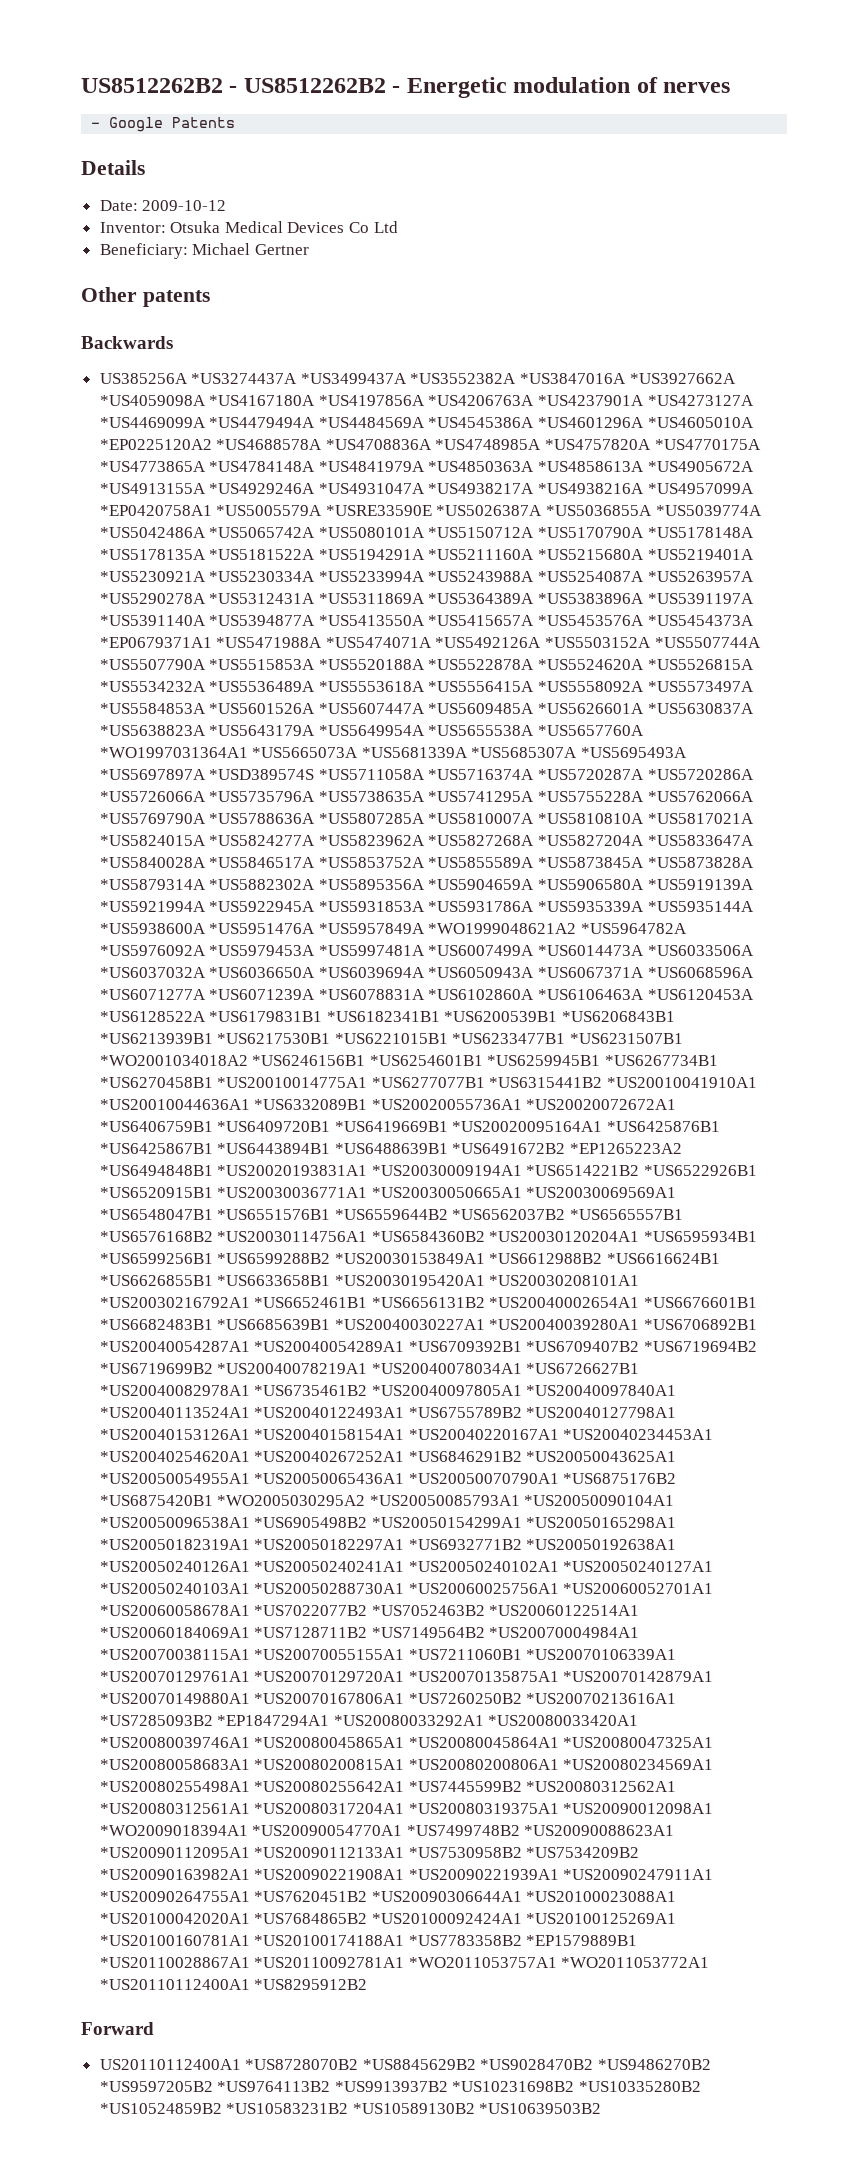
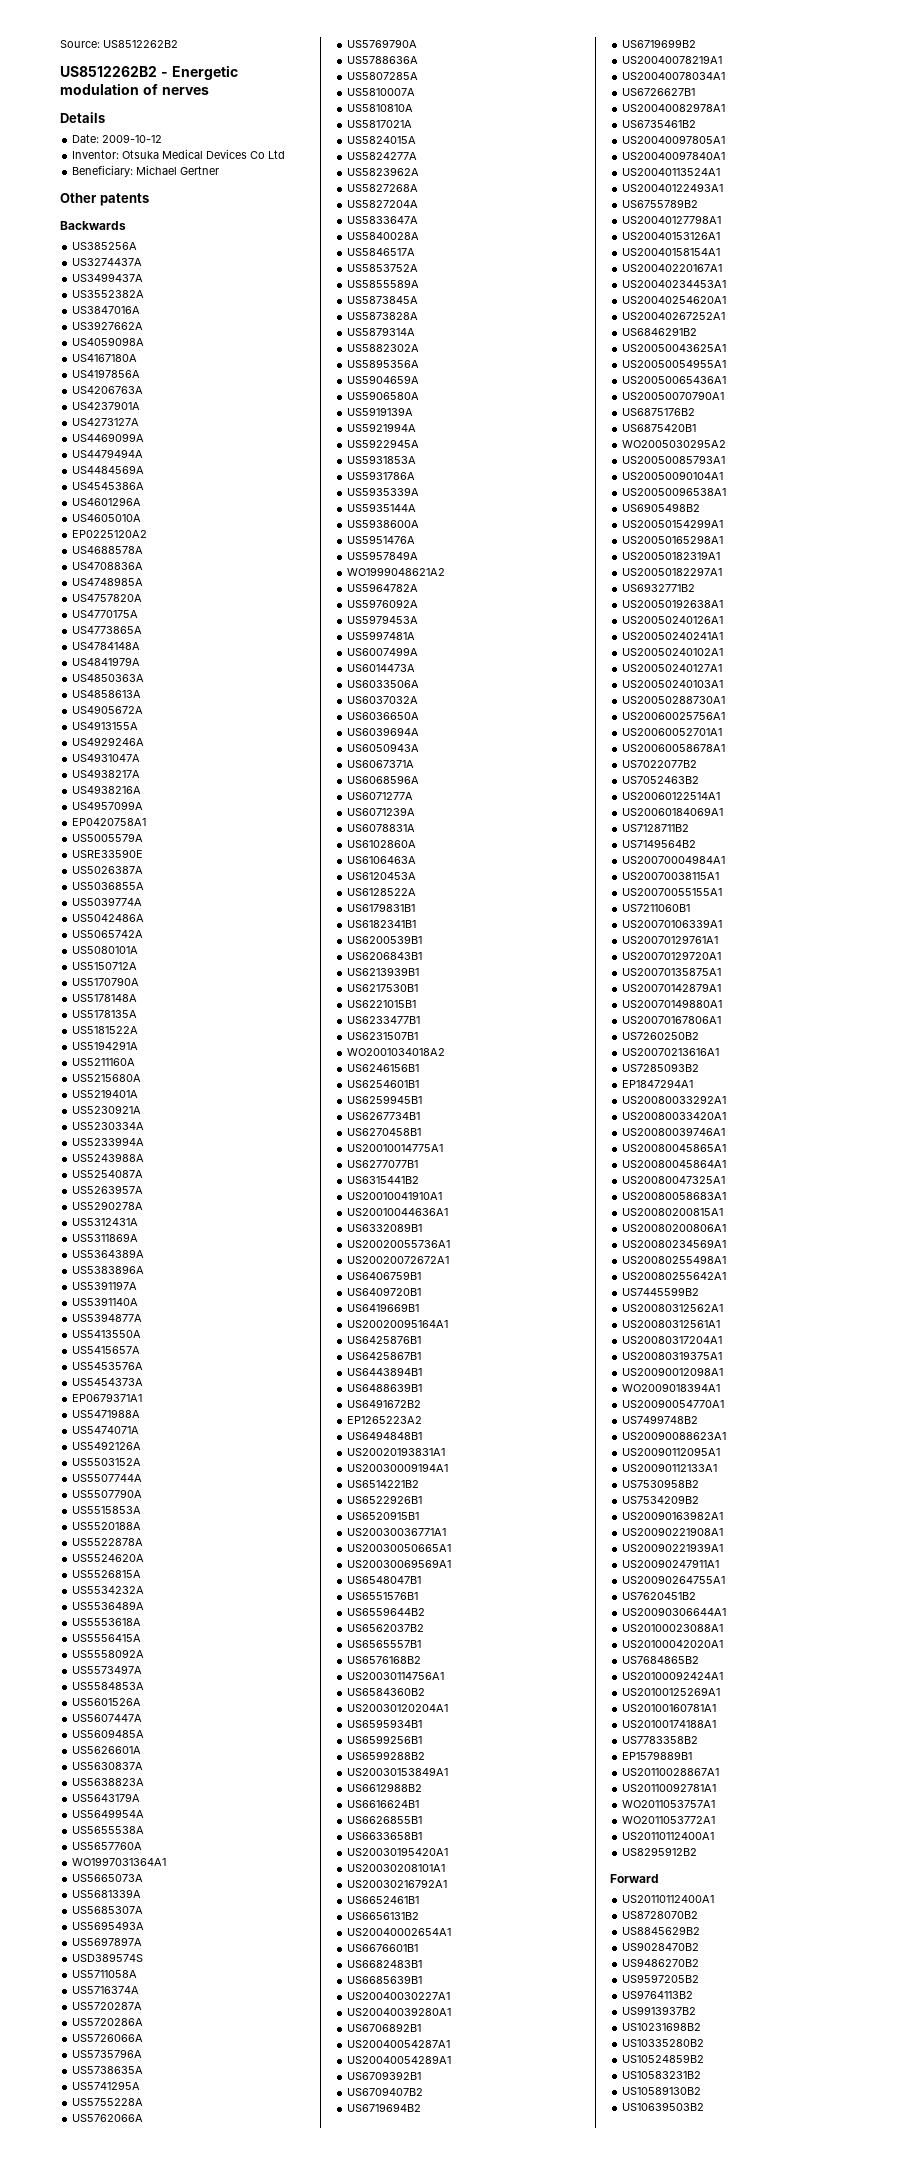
[81,78,238,93] US8512262B2 - -> [60,40,178,48] Source: US8512262B2 //
[91,117,236,132] // - Google Patents -> (209, 91) none
[191,373,736,384] [99,395,754,406] [99,417,754,428] [99,439,761,450] [99,461,754,472] [99,483,754,494] [99,505,762,516] [99,527,754,538] [99,549,754,560] [99,571,754,582] [99,593,754,604] [99,615,754,626] [99,637,761,648] [99,659,754,670] [99,681,754,692] [99,703,754,714] [99,725,645,736] [99,747,688,758] [99,769,754,780] [99,791,754,802] [99,813,754,824] [99,835,754,846] [99,857,754,868] [99,879,754,890] [99,901,754,912] [99,923,688,934] [99,945,754,956] [99,967,754,978] [99,989,754,1000] [99,1011,676,1022] [99,1033,684,1044] [99,1055,719,1066] [99,1077,758,1088] [99,1099,677,1110] [99,1121,721,1132] [99,1143,683,1154] [99,1165,758,1176] [99,1187,677,1198] [99,1209,684,1220] [99,1231,758,1242] [99,1253,721,1264] [99,1275,640,1286] [99,1297,758,1308] [99,1319,758,1330] [99,1341,758,1352] [99,1363,640,1374] [99,1385,677,1396] [99,1407,677,1418] [99,1429,714,1440] [99,1451,677,1462] [99,1473,677,1484] [99,1495,675,1506] [99,1517,677,1528] [99,1539,677,1550] [99,1561,714,1572] [99,1583,714,1594] [99,1605,640,1616] [99,1627,640,1638] [99,1649,677,1660] [99,1671,714,1682] [99,1693,677,1704] [99,1715,639,1726] [99,1737,714,1748] [99,1759,714,1770] [99,1781,677,1792] [99,1803,714,1814] [99,1825,675,1836] [99,1847,640,1858] [99,1869,714,1880] [99,1891,677,1902] [99,1913,677,1924] [99,1935,638,1946] [99,1957,710,1968] [99,1979,368,1990] [81,2022,154,2035] [99,2059,712,2070] [99,2081,702,2092] [99,2103,602,2114] *US3274437A *US3499437A *US3552382A *US3847016A *US3927662A *US4059098A *US4167180A *US4197856A *US4206763A *US4237901A *US4273127A *US4469099A *US4479494A *US4484569A *US4545386A *US4601296A *US4605010A *EP0225120A2 *US4688578A *US4708836A *US4748985A *US4757820A *US4770175A *US4773865A *US4784148A *US4841979A *US4850363A *US4858613A *US4905672A *US4913155A *US4929246A *US4931047A *US4938217A *US4938216A *US4957099A *EP0420758A1 *US5005579A *USRE33590E *US5026387A *US5036855A *US5039774A *US5042486A *US5065742A *US5080101A *US5150712A *US5170790A *US5178148A *US5178135A *US5181522A *US5194291A *US5211160A *US5215680A *US5219401A *US5230921A *US5230334A *US5233994A *US5243988A *US5254087A *US5263957A *US5290278A *US5312431A *US5311869A *US5364389A *US5383896A *US5391197A *US5391140A *US5394877A *US5413550A *US5415657A *US5453576A *US5454373A *EP0679371A1 *US5471988A *US5474071A *US5492126A *US5503152A *US5507744A *US5507790A *US5515853A *US5520188A *US5522878A *US5524620A *US5526815A *US5534232A *US5536489A *US5553618A *US5556415A *US5558092A *US5573497A *US5584853A *US5601526A *US5607447A *US5609485A *US5626601A *US5630837A *US5638823A *US5643179A *US5649954A *US5655538A *US5657760A *WO1997031364A1 *US5665073A *US5681339A *US5685307A *US5695493A *US5697897A *USD389574S *US5711058A *US5716374A *US5720287A *US5720286A *US5726066A *US5735796A *US5738635A *US5741295A *US5755228A *US5762066A *US5769790A *US5788636A *US5807285A *US5810007A *US5810810A *US5817021A *US5824015A *US5824277A *US5823962A *US5827268A *US5827204A *US5833647A *US5840028A *US5846517A *US5853752A *US5855589A *US5873845A *US5873828A *US5879314A *US5882302A *US5895356A *US5904659A *US5906580A *US5919139A *US5921994A *US5922945A *US5931853A *US5931786A *US5935339A *US5935144A *US5938600A *US5951476A *US5957849A *WO1999048621A2 *US5964782A *US5976092A *US5979453A *US5997481A *US6007499A *US6014473A *US6033506A *US6037032A *US6036650A *US6039694A *US6050943A *US6067371A *US6068596A *US6071277A *US6071239A *US6078831A *US6102860A *US6106463A *US6120453A *US6128522A *US6179831B1 *US6182341B1 *US6200539B1 *US6206843B1 *US6213939B1 *US6217530B1 *US6221015B1 *US6233477B1 *US6231507B1 *WO2001034018A2 *US6246156B1 *US6254601B1 *US6259945B1 *US6267734B1 *US6270458B1 *US20010014775A1 *US6277077B1 *US6315441B2 *US20010041910A1 *US20010044636A1 *US6332089B1 *US20020055736A1 *US20020072672A1 *US6406759B1 *US6409720B1 *US6419669B1 *US20020095164A1 *US6425876B1 *US6425867B1 *US6443894B1 *US6488639B1 *US6491672B2 *EP1265223A2 *US6494848B1 *US20020193831A1 *US20030009194A1 *US6514221B2 *US6522926B1 *US6520915B1 *US20030036771A1 *US20030050665A1 *US20030069569A1 *US6548047B1 *US6551576B1 *US6559644B2 *US6562037B2 *US6565557B1 *US6576168B2 *US20030114756A1 *US6584360B2 *US20030120204A1 *US6595934B1 *US6599256B1 *US6599288B2 *US20030153849A1 *US6612988B2 *US6616624B1 *US6626855B1 *US6633658B1 *US20030195420A1 *US20030208101A1 *US20030216792A1 *US6652461B1 *US6656131B2 *US20040002654A1 *US6676601B1 *US6682483B1 *US6685639B1 *US20040030227A1 *US20040039280A1 *US6706892B1 *US20040054287A1 *US20040054289A1 *US6709392B1 *US6709407B2 *US6719694B2 *US6719699B2 *US20040078219A1 *US20040078034A1 *US6726627B1 *US20040082978A1 *US6735461B2 *US20040097805A1 *US20040097840A1 *US20040113524A1 *US20040122493A1 *US6755789B2 *US20040127798A1 *US20040153126A1 *US20040158154A1 *US20040220167A1 *US20040234453A1 *US20040254620A1 *US20040267252A1 *US6846291B2 *US20050043625A1 *US20050054955A1 *US20050065436A1 *US20050070790A1 *US6875176B2 *US6875420B1 *WO2005030295A2 *US20050085793A1 *US20050090104A1 *US20050096538A1 *US6905498B2 *US20050154299A1 *US20050165298A1 *US20050182319A1 *US20050182297A1 *US6932771B2 *US20050192638A1 *US20050240126A1 *US20050240241A1 *US20050240102A1 *US20050240127A1 *US20050240103A1 *US20050288730A1 *US20060025756A1 *US20060052701A1 *US20060058678A1 *US7022077B2 *US7052463B2 *US20060122514A1 *US20060184069A1 *US7128711B2 *US7149564B2 *US20070004984A1 *US20070038115A1 *US20070055155A1 *US7211060B1 *US20070106339A1 *US20070129761A1 *US20070129720A1 *US20070135875A1 *US20070142879A1 *US20070149880A1 *US20070167806A1 *US7260250B2 *US20070213616A1 *US7285093B2 *EP1847294A1 *US20080033292A1 *US20080033420A1 *US20080039746A1 *US20080045865A1 *US20080045864A1 *US20080047325A1 *US20080058683A1 *US20080200815A1 *US20080200806A1 *US20080234569A1 *US20080255498A1 *US20080255642A1 *US7445599B2 *US20080312562A1 *US20080312561A1 *US20080317204A1 *US20080319375A1 *US20090012098A1 *WO2009018394A1 *US20090054770A1 *US7499748B2 *US20090088623A1 *US20090112095A1 *US20090112133A1 *US7530958B2 *US7534209B2 *US20090163982A1 *US20090221908A1 *US20090221939A1 *US20090247911A1 *US20090264755A1 *US7620451B2 *US20090306644A1 *US20100023088A1 *US20100042020A1 *US7684865B2 *US20100092424A1 *US20100125269A1 *US20100160781A1 *US20100174188A1 *US7783358B2 *EP1579889B1 *US20110028867A1 *US20110092781A1 *WO2011053757A1 *WO2011053772A1 *US20110112400A1 *US8295912B2 // Forward // US20110112400A1 *US8728070B2 *US8845629B2 *US9028470B2 *US9486270B2 *US9597205B2 *US9764113B2 *US9913937B2 *US10231698B2 *US10335280B2 *US10524859B2 *US10583231B2 *US10589130B2 *US10639503B2 -> [72,258,143,266] [72,273,144,282] [72,290,145,298] [72,306,141,314] [72,321,144,330] [72,337,145,346] [72,354,138,362] [72,369,141,378] [72,386,144,394] [72,401,141,410] [72,418,140,426] [72,433,145,442] [72,449,144,458] [72,465,145,474] [72,482,145,490] [72,497,142,506] [72,514,142,522] [72,530,148,538] [72,546,144,554] [72,562,144,570] [72,577,144,586] [72,594,143,602] [72,610,139,618] [72,626,143,634] [72,642,141,650] [72,657,141,666] [72,674,145,682] [72,690,142,698] [72,705,144,714] [72,721,139,730] [72,737,145,746] [72,753,141,762] [72,769,141,778] [72,785,142,794] [72,801,144,810] [72,818,147,826] [72,833,144,842] [72,849,144,858] [72,866,144,874] [72,882,145,890] [72,897,143,906] [72,914,145,922] [72,930,144,938] [72,946,139,954] [72,962,138,970] [72,977,140,986] [72,994,138,1002] [72,1010,138,1018] [72,1026,139,1034] [72,1041,139,1050] [72,1058,136,1066] [72,1074,142,1082] [72,1089,139,1098] [72,1105,142,1114] [72,1122,145,1130] [72,1137,145,1146] [72,1153,145,1162] [72,1170,144,1178] [72,1185,144,1194] [72,1201,144,1210] [72,1218,139,1226] [72,1233,139,1242] [72,1249,145,1258] [72,1265,145,1274] [72,1281,138,1290] [72,1297,139,1306] [72,1313,143,1322] [72,1330,142,1338] [72,1346,141,1354] [72,1362,144,1370] [72,1378,144,1386] [72,1393,143,1402] [72,1409,141,1418] [72,1426,140,1434] [72,1441,142,1450] [72,1458,142,1466] [72,1474,143,1482] [72,1489,143,1498] [72,1506,142,1514] [72,1522,142,1530] [72,1538,144,1546] [72,1554,145,1562] [72,1570,142,1578] [72,1586,145,1594] [72,1601,145,1610] [72,1618,142,1626] [72,1634,142,1642] [72,1649,145,1658] [72,1665,143,1674] [72,1682,145,1690] [72,1698,142,1706] [72,1714,143,1722] [72,1729,145,1738] [72,1746,142,1754] [72,1762,144,1770] [72,1778,145,1786] [72,1793,141,1802] [72,1809,145,1818] [72,1826,145,1834] [72,1842,143,1850] [72,1857,167,1866] [72,1874,144,1882] [72,1889,142,1898] [72,1906,144,1914] [72,1921,145,1930] [72,1937,143,1946] [72,1953,144,1962] [72,1970,138,1978] [72,1986,140,1994] [72,2002,143,2010] [72,2018,144,2026] [72,2034,144,2042] [72,2049,143,2058] [72,2066,144,2074] [72,2081,141,2090] [72,2098,144,2106] [72,2114,144,2122] [347,39,418,48] [347,56,419,64] [347,72,419,80] [347,88,416,96] [347,104,414,112] [347,120,413,128] [347,136,417,144] [347,152,418,160] [347,167,420,176] [347,184,419,192] [347,200,419,208] [347,216,419,224] [347,232,420,240] [347,248,416,256] [347,264,419,272] [347,279,420,288] [347,296,419,304] [347,312,419,320] [347,327,416,336] [347,344,420,352] [347,359,420,368] [347,375,420,384] [347,391,420,400] [347,407,414,416] [347,423,417,432] [347,439,420,448] [347,455,417,464] [347,471,416,480] [347,487,420,496] [347,503,417,512] [347,519,420,528] [347,535,416,544] [347,551,419,560] [347,567,446,576] [347,583,419,592] [347,599,419,608] [347,615,419,624] [347,631,416,640] [347,647,419,656] [347,664,416,672] [347,680,420,688] [347,696,419,704] [347,712,420,720] [347,727,420,736] [347,743,420,752] [347,760,415,768] [347,775,420,784] [347,792,414,800] [347,807,416,816] [347,824,416,832] [347,840,417,848] [347,856,417,864] [347,872,417,880] [347,888,417,896] [347,903,416,912] [347,920,417,928] [347,935,423,944] [347,952,423,960] [347,967,420,976] [347,984,419,992] [347,1000,417,1008] [347,1016,421,1024] [347,1032,419,1040] [347,1048,446,1056] [347,1064,420,1072] [347,1080,420,1088] [347,1095,423,1104] [347,1112,421,1120] [347,1128,422,1136] [347,1144,444,1152] [347,1160,419,1168] [347,1176,420,1184] [347,1191,443,1200] [347,1208,449,1216] [347,1223,423,1232] [347,1240,451,1248] [347,1256,450,1264] [347,1271,422,1280] [347,1287,422,1296] [347,1303,420,1312] [347,1319,449,1328] [347,1336,422,1344] [347,1352,422,1360] [347,1367,423,1376] [347,1383,423,1392] [347,1399,422,1408] [347,1416,423,1424] [347,1431,423,1440] [347,1447,446,1456] [347,1463,449,1472] [347,1480,420,1488] [347,1495,423,1504] [347,1511,420,1520] [347,1528,447,1536] [347,1544,452,1552] [347,1559,452,1568] [347,1576,422,1584] [347,1592,419,1600] [347,1607,426,1616] [347,1624,425,1632] [347,1640,422,1648] [347,1656,422,1664] [347,1672,445,1680] [347,1688,426,1696] [347,1704,449,1712] [347,1719,423,1728] [347,1735,423,1744] [347,1751,426,1760] [347,1767,449,1776] [347,1783,423,1792] [347,1800,420,1808] [347,1816,423,1824] [347,1832,423,1840] [347,1847,449,1856] [347,1864,446,1872] [347,1879,448,1888] [347,1896,420,1904] [347,1912,420,1920] [347,1928,452,1936] [347,1944,419,1952] [347,1960,423,1968] [347,1975,423,1984] [347,1992,451,2000] [347,2007,452,2016] [347,2023,422,2032] [347,2040,451,2048] [347,2055,452,2064] [347,2071,422,2080] [347,2087,424,2096] [347,2103,422,2112] [622,39,697,48] [622,55,723,64] [622,72,726,80] [622,88,696,96] [622,103,726,112] [622,120,697,128] [622,135,726,144] [622,151,726,160] [622,168,721,176] [622,183,724,192] [622,199,699,208] [622,215,722,224] [622,232,721,240] [622,248,721,256] [622,264,723,272] [622,280,727,288] [622,296,727,304] [622,312,726,320] [622,327,698,336] [622,344,727,352] [622,359,727,368] [622,376,727,384] [622,391,725,400] [622,408,696,416] [622,424,697,432] [622,439,727,448] [622,455,726,464] [622,471,724,480] [622,487,727,496] [622,503,701,512] [622,519,724,528] [622,535,724,544] [622,551,721,560] [622,567,723,576] [622,583,696,592] [622,599,724,608] [622,616,724,624] [622,632,724,640] [622,648,724,656] [622,664,723,672] [622,680,724,688] [622,696,726,704] [622,712,726,720] [622,728,723,736] [622,744,726,752] [622,760,698,768] [622,776,700,784] [622,792,721,800] [622,807,724,816] [622,824,690,832] [622,839,697,848] [622,855,726,864] [622,872,720,880] [622,888,723,896] [622,904,691,912] [622,919,723,928] [622,935,719,944] [622,951,722,960] [622,968,722,976] [622,983,722,992] [622,999,723,1008] [622,1016,722,1024] [622,1032,700,1040] [622,1048,720,1056] [622,1063,700,1072] [622,1079,694,1088] [622,1095,727,1104] [622,1112,727,1120] [622,1127,726,1136] [622,1144,727,1152] [622,1160,727,1168] [622,1176,726,1184] [622,1192,727,1200] [622,1208,724,1216] [622,1224,727,1232] [622,1239,727,1248] [622,1255,727,1264] [622,1272,727,1280] [622,1287,700,1296] [622,1304,724,1312] [622,1320,721,1328] [622,1336,723,1344] [622,1351,723,1360] [622,1367,724,1376] [622,1383,721,1392] [622,1399,725,1408] [622,1415,699,1424] [622,1431,727,1440] [622,1447,721,1456] [622,1463,718,1472] [622,1479,700,1488] [622,1495,700,1504] [622,1511,724,1520] [622,1527,724,1536] [622,1543,724,1552] [622,1559,720,1568] [622,1575,726,1584] [622,1592,697,1600] [622,1607,727,1616] [622,1624,724,1632] [622,1640,724,1648] [622,1656,700,1664] [622,1671,724,1680] [622,1687,721,1696] [622,1704,717,1712] [622,1720,717,1728] [622,1736,699,1744] [622,1751,693,1760] [622,1768,720,1776] [622,1783,717,1792] [622,1800,716,1808] [622,1816,716,1824] [622,1832,715,1840] [622,1847,698,1856] [610,1874,659,1883] [622,1895,715,1903] [622,1911,699,1919] [622,1926,701,1935] [622,1942,700,1951] [622,1958,700,1967] [622,1974,700,1983] [622,1990,694,1999] [622,2006,697,2015] [622,2022,702,2031] [622,2039,705,2047] [622,2054,705,2063] [622,2071,702,2079] [622,2086,702,2095] [622,2102,705,2111] // US3274437A // US3499437A // US3552382A // US3847016A // US3927662A // US4059098A // US4167180A // US4197856A // US4206763A // US4237901A // US4273127A // US4469099A // US4479494A // US4484569A // US4545386A // US4601296A // US4605010A // EP0225120A2 // US4688578A // US4708836A // US4748985A // US4757820A // US4770175A // US4773865A // US4784148A // US4841979A // US4850363A // US4858613A // US4905672A // US4913155A // US4929246A // US4931047A // US4938217A // US4938216A // US4957099A // EP0420758A1 // US5005579A // USRE33590E // US5026387A // US5036855A // US5039774A // US5042486A // US5065742A // US5080101A // US5150712A // US5170790A // US5178148A // US5178135A // US5181522A // US5194291A // US5211160A // US5215680A // US5219401A // US5230921A // US5230334A // US5233994A // US5243988A // US5254087A // US5263957A // US5290278A // US5312431A // US5311869A // US5364389A // US5383896A // US5391197A // US5391140A // US5394877A // US5413550A // US5415657A // US5453576A // US5454373A // EP0679371A1 // US5471988A // US5474071A // US5492126A // US5503152A // US5507744A // US5507790A // US5515853A // US5520188A // US5522878A // US5524620A // US5526815A // US5534232A // US5536489A // US5553618A // US5556415A // US5558092A // US5573497A // US5584853A // US5601526A // US5607447A // US5609485A // US5626601A // US5630837A // US5638823A // US5643179A // US5649954A // US5655538A // US5657760A // WO1997031364A1 // US5665073A // US5681339A // US5685307A // US5695493A // US5697897A // USD389574S // US5711058A // US5716374A // US5720287A // US5720286A // US5726066A // US5735796A // US5738635A // US5741295A // US5755228A // US5762066A // US5769790A // US5788636A // US5807285A // US5810007A // US5810810A // US5817021A // US5824015A // US5824277A // US5823962A // US5827268A // US5827204A // US5833647A // US5840028A // US5846517A // US5853752A // US5855589A // US5873845A // US5873828A // US5879314A // US5882302A // US5895356A // US5904659A // US5906580A // US5919139A // US5921994A // US5922945A // US5931853A // US5931786A // US5935339A // US5935144A // US5938600A // US5951476A // US5957849A // WO1999048621A2 // US5964782A // US5976092A // US5979453A // US5997481A // US6007499A // US6014473A // US6033506A // US6037032A // US6036650A // US6039694A // US6050943A // US6067371A // US6068596A // US6071277A // US6071239A // US6078831A // US6102860A // US6106463A // US6120453A // US6128522A // US6179831B1 // US6182341B1 // US6200539B1 // US6206843B1 // US6213939B1 // US6217530B1 // US6221015B1 // US6233477B1 // US6231507B1 // WO2001034018A2 // US6246156B1 // US6254601B1 // US6259945B1 // US6267734B1 // US6270458B1 // US20010014775A1 // US6277077B1 // US6315441B2 // US20010041910A1 // US20010044636A1 // US6332089B1 // US20020055736A1 // US20020072672A1 // US6406759B1 // US6409720B1 // US6419669B1 // US20020095164A1 // US6425876B1 // US6425867B1 // US6443894B1 // US6488639B1 // US6491672B2 // EP1265223A2 // US6494848B1 // US20020193831A1 // US20030009194A1 // US6514221B2 // US6522926B1 // US6520915B1 // US20030036771A1 // US20030050665A1 // US20030069569A1 // US6548047B1 // US6551576B1 // US6559644B2 // US6562037B2 // US6565557B1 // US6576168B2 // US20030114756A1 // US6584360B2 // US20030120204A1 // US6595934B1 // US6599256B1 // US6599288B2 // US20030153849A1 // US6612988B2 // US6616624B1 // US6626855B1 // US6633658B1 // US20030195420A1 // US20030208101A1 // US20030216792A1 // US6652461B1 // US6656131B2 // US20040002654A1 // US6676601B1 // US6682483B1 // US6685639B1 // US20040030227A1 // US20040039280A1 // US6706892B1 // US20040054287A1 // US20040054289A1 // US6709392B1 // US6709407B2 // US6719694B2 // US6719699B2 // US20040078219A1 // US20040078034A1 // US6726627B1 // US20040082978A1 // US6735461B2 // US20040097805A1 // US20040097840A1 // US20040113524A1 // US20040122493A1 // US6755789B2 // US20040127798A1 // US20040153126A1 // US20040158154A1 // US20040220167A1 // US20040234453A1 // US20040254620A1 // US20040267252A1 // US6846291B2 // US20050043625A1 // US20050054955A1 // US20050065436A1 // US20050070790A1 // US6875176B2 // US6875420B1 // WO2005030295A2 // US20050085793A1 // US20050090104A1 // US20050096538A1 // US6905498B2 // US20050154299A1 // US20050165298A1 // US20050182319A1 // US20050182297A1 // US6932771B2 // US20050192638A1 // US20050240126A1 // US20050240241A1 // US20050240102A1 // US20050240127A1 // US20050240103A1 // US20050288730A1 // US20060025756A1 // US20060052701A1 // US20060058678A1 // US7022077B2 // US7052463B2 // US20060122514A1 // US20060184069A1 // US7128711B2 // US7149564B2 // US20070004984A1 // US20070038115A1 // US20070055155A1 // US7211060B1 // US20070106339A1 // US20070129761A1 // US20070129720A1 // US20070135875A1 // US20070142879A1 // US20070149880A1 // US20070167806A1 // US7260250B2 // US20070213616A1 // US7285093B2 // EP1847294A1 // US20080033292A1 // US20080033420A1 // US20080039746A1 // US20080045865A1 // US20080045864A1 // US20080047325A1 // US20080058683A1 // US20080200815A1 // US20080200806A1 // US20080234569A1 // US20080255498A1 // US20080255642A1 // US7445599B2 // US20080312562A1 // US20080312561A1 // US20080317204A1 // US20080319375A1 // US20090012098A1 // WO2009018394A1 // US20090054770A1 // US7499748B2 // US20090088623A1 // US20090112095A1 // US20090112133A1 // US7530958B2 // US7534209B2 // US20090163982A1 // US20090221908A1 // US20090221939A1 // US20090247911A1 // US20090264755A1 // US7620451B2 // US20090306644A1 // US20100023088A1 // US20100042020A1 // US7684865B2 // US20100092424A1 // US20100125269A1 // US20100160781A1 // US20100174188A1 // US7783358B2 // EP1579889B1 // US20110028867A1 // US20110092781A1 // WO2011053757A1 // WO2011053772A1 // US20110112400A1 // US8295912B2 // Forward // US20110112400A1 // US8728070B2 // US8845629B2 // US9028470B2 // US9486270B2 // US9597205B2 // US9764113B2 // US9913937B2 // US10231698B2 // US10335280B2 // US10524859B2 // US10583231B2 // US10589130B2 // US10639503B2

